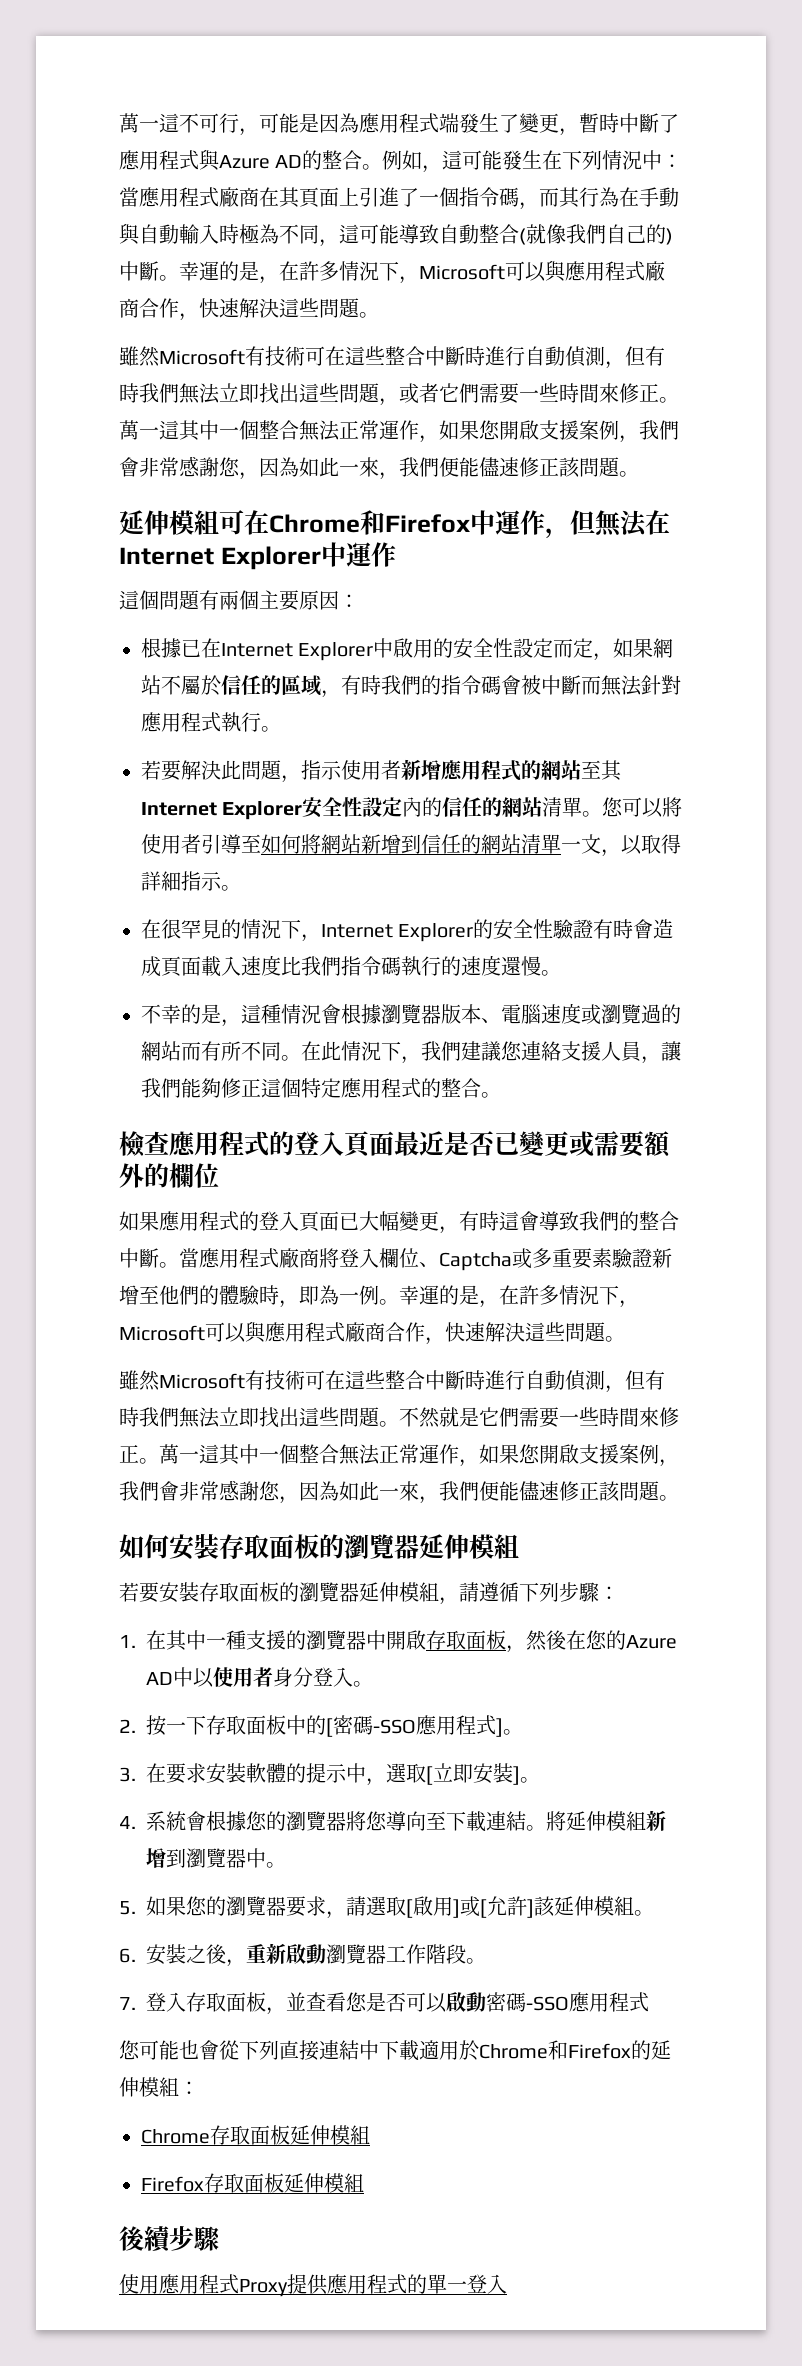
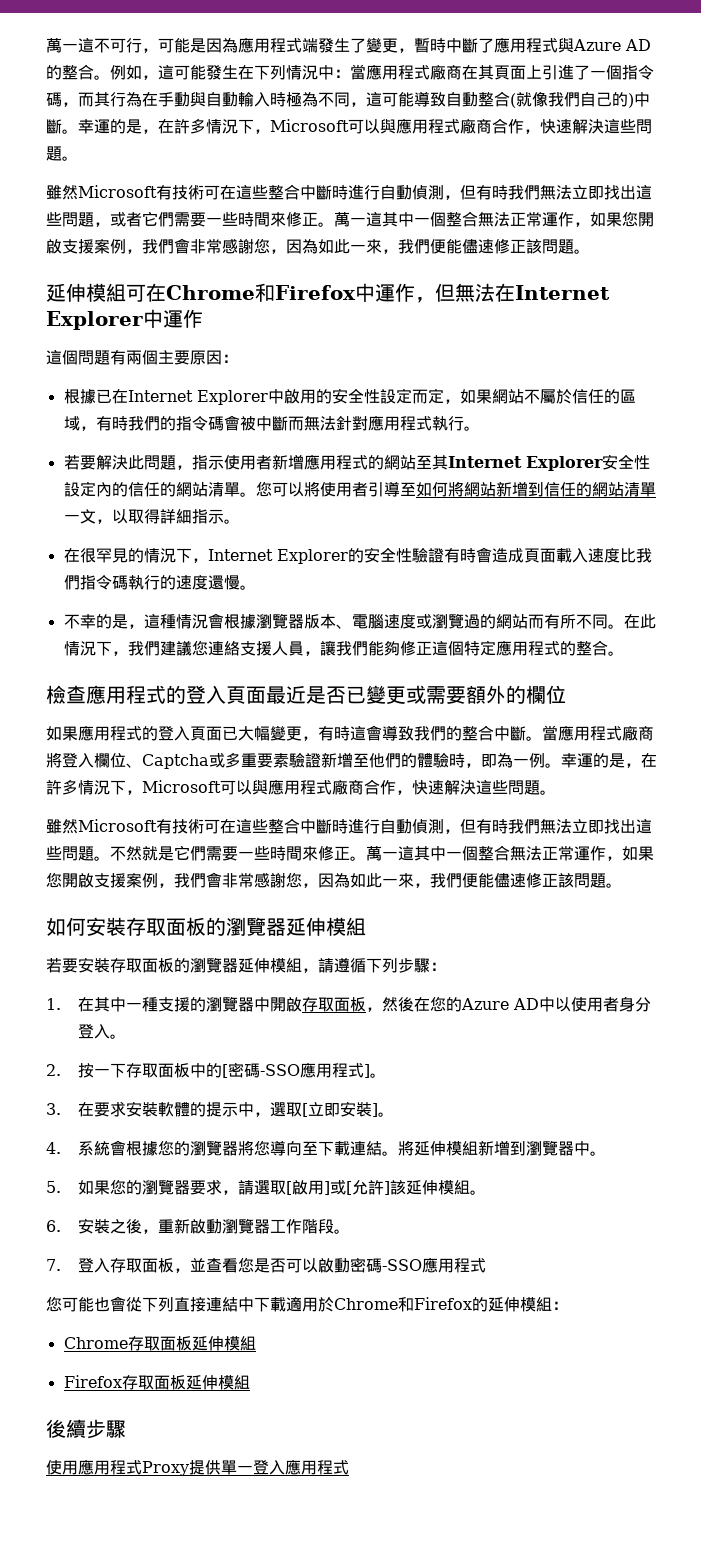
[327,2274,507,2294] 應用程式的單一登入 -> [221,1459,349,1475] 單一登入應用程式

